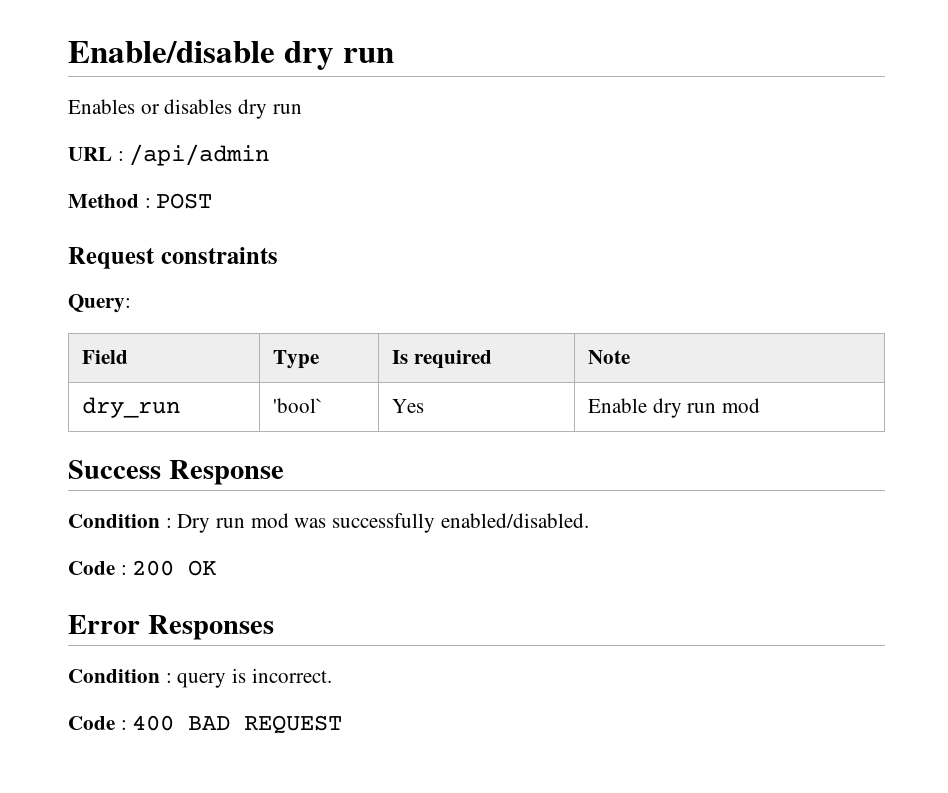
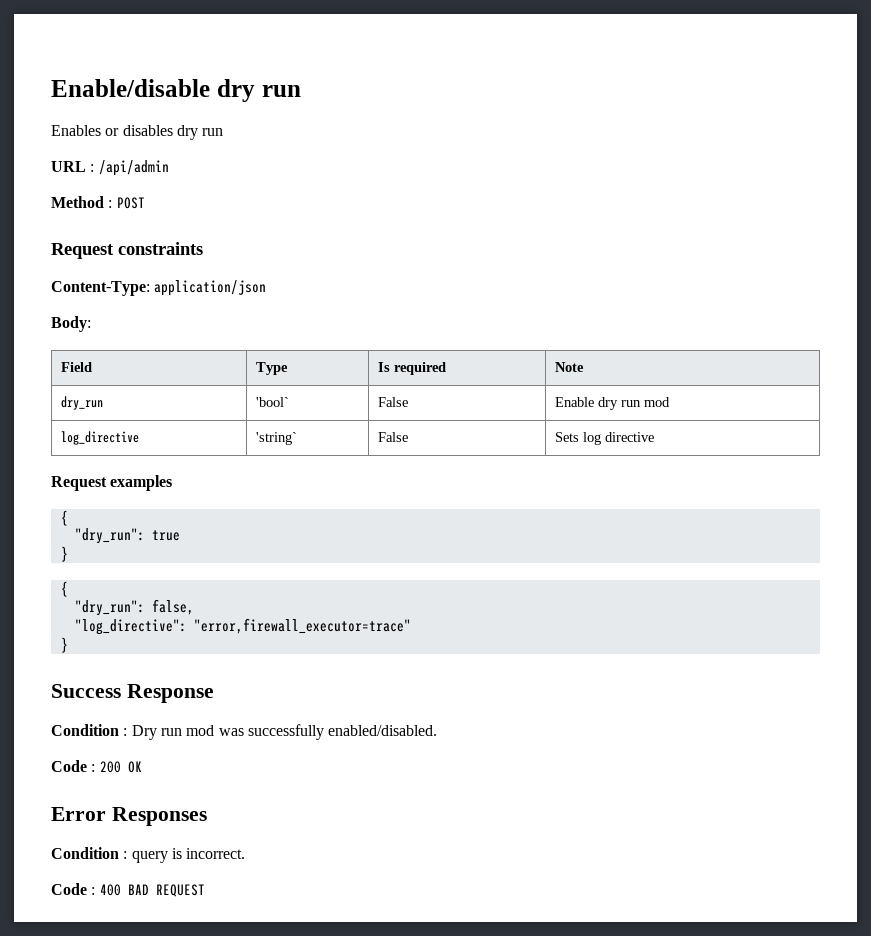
[68,294,131,313] Query: -> [51,280,267,296] [51,316,91,332] Content-Type: application/json // Body:
[392,399,425,413] Yes -> [377,397,408,407] False
(761, 405) none -> [60,431,139,445] [255,432,297,445] [377,432,408,442] [554,432,654,445] [51,475,173,491] [60,510,68,526] [74,528,180,544] [60,546,68,562] [60,581,68,597] [74,599,194,616] [74,618,411,635] [60,637,68,653] // log_directive | 'string` | False | Sets log directive // Request examples // { // "dry_run": true // } // { // "dry_run": false, // "log_directive": "error,firewall_executor=trace" // }

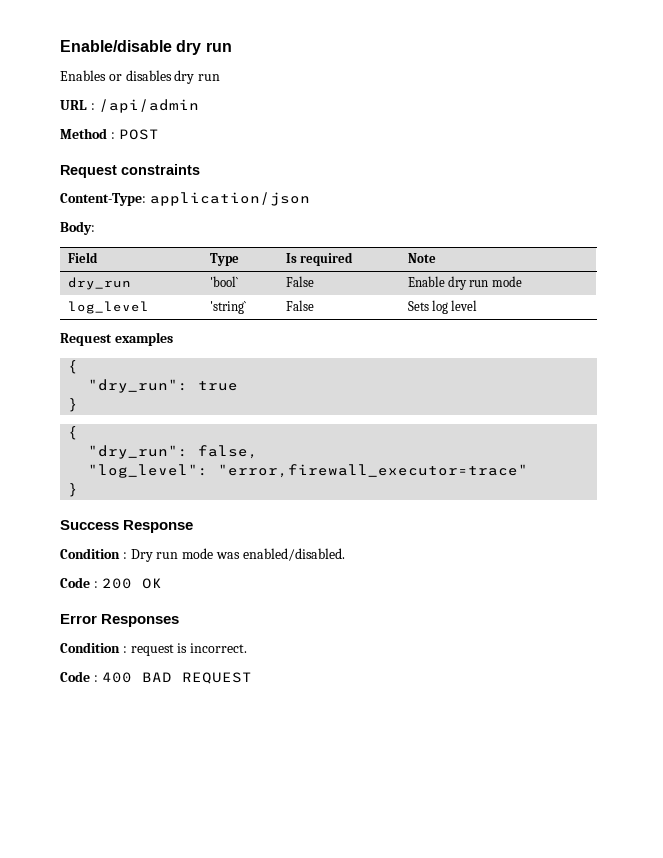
[643,397,670,407] [60,431,139,445] mod // log_directive -> [491,276,522,287] [67,301,149,314] mode // log_level
[604,432,654,442] directive -> [451,300,478,311] level
[74,619,187,635] "log_directive": -> [88,464,209,478] "log_level":
[186,724,324,740] mod was successfully -> [182,548,240,559] mode was
[131,851,168,863] query -> [130,644,174,656] request

